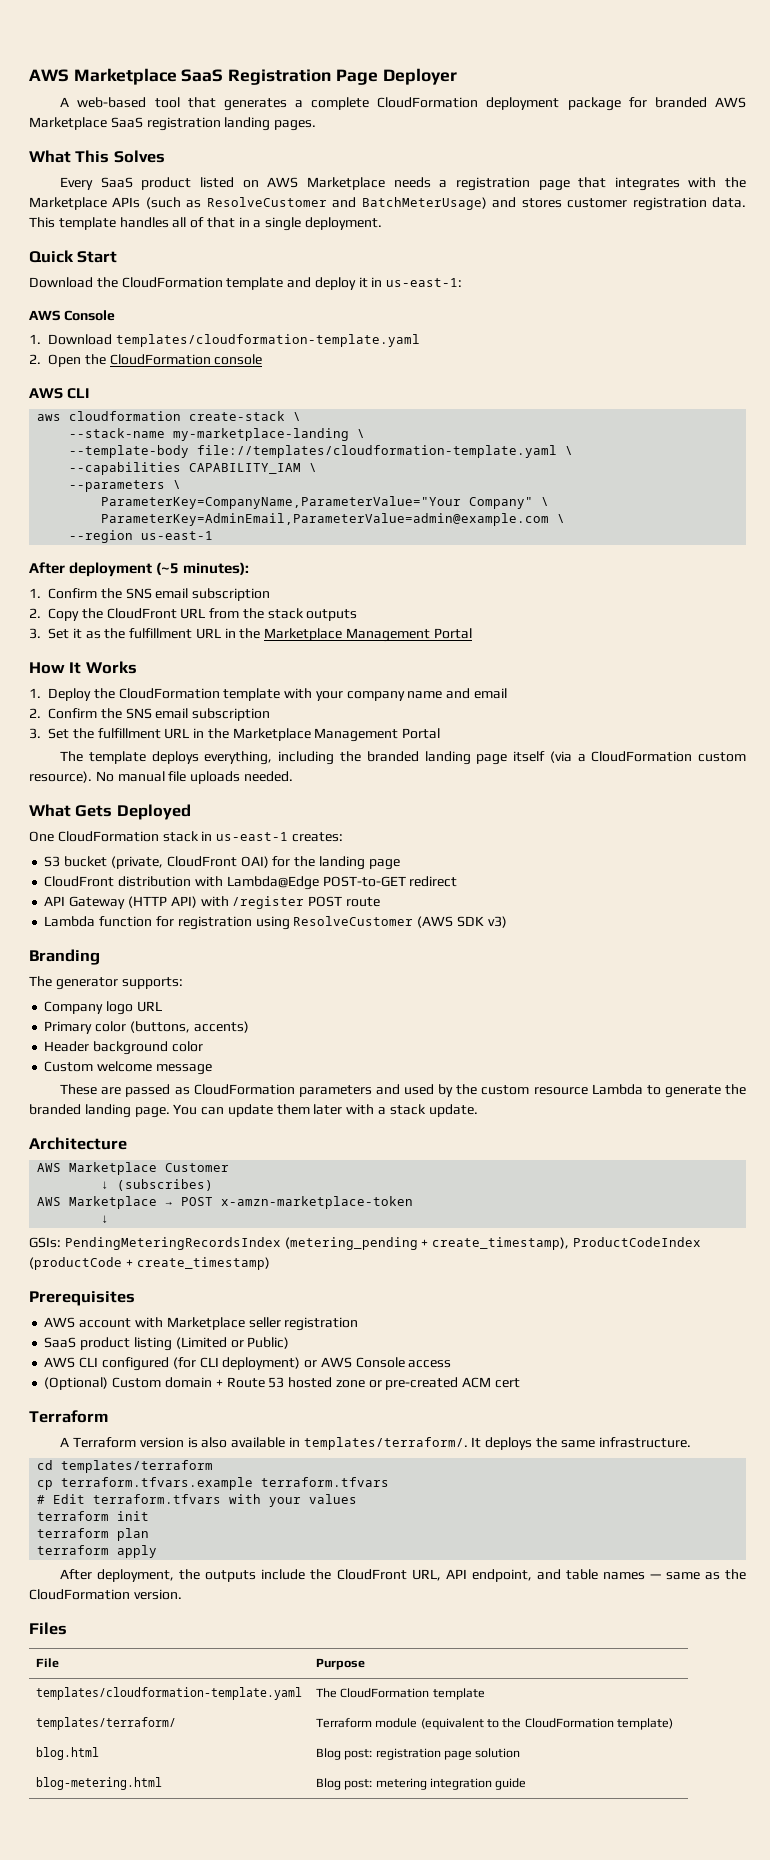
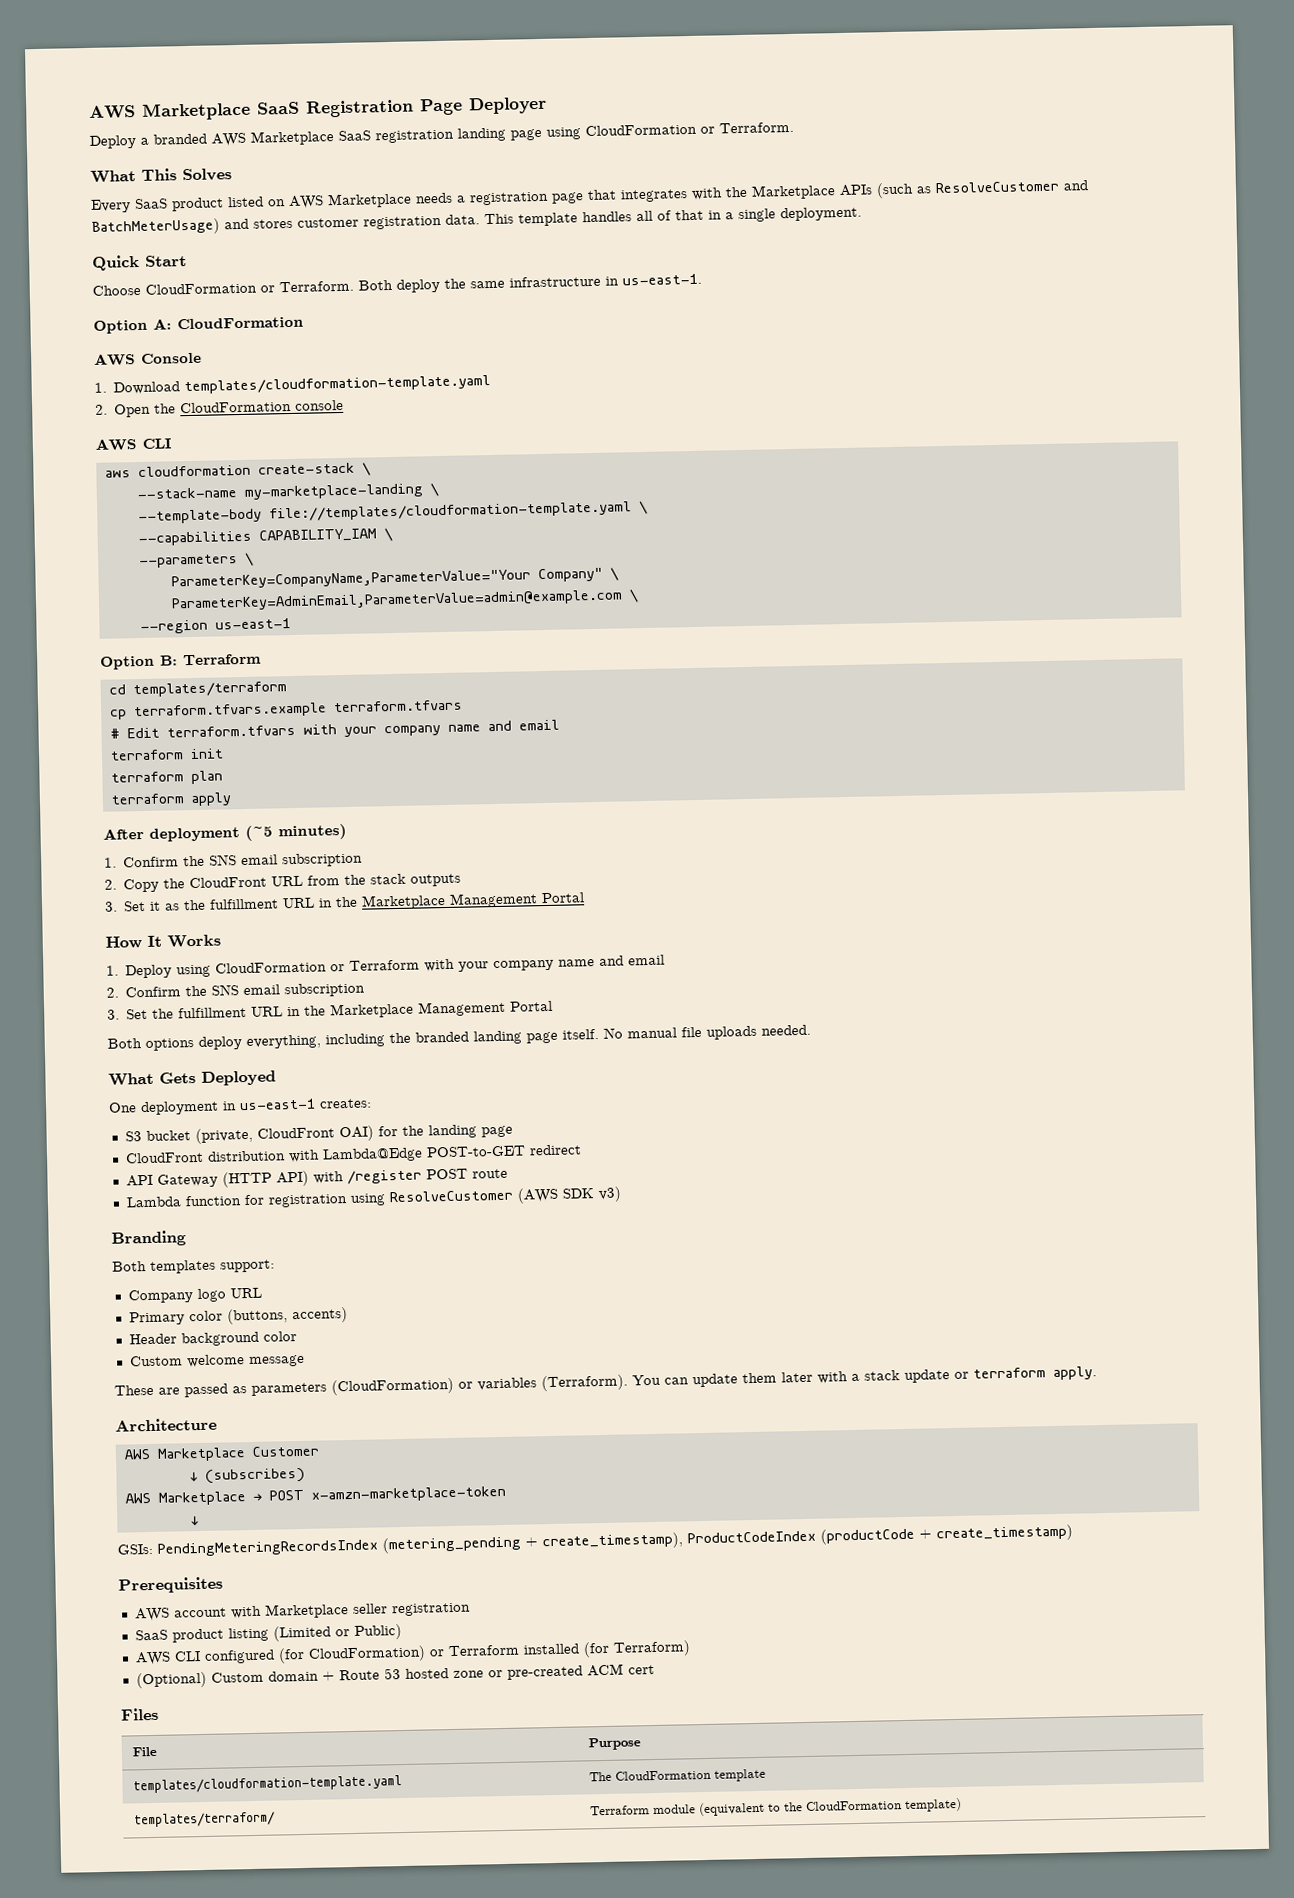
[60,97,647,111] A web-based tool that generates a complete CloudFormation deployment package for -> [89,135,149,149] Deploy a
[274,120,317,131] pages. -> [510,121,794,141] page using CloudFormation or Terraform.
[29,277,463,290] Download the CloudFormation template and deploy it in us-east-1: -> [92,273,702,296] [93,316,304,334] Choose CloudFormation or Terraform. Both deploy the same infrastructure in us-east-1. // Option A: CloudFormation
(214, 535) none -> [100,653,262,670] [108,681,287,698] [109,699,463,720] [109,719,560,739] [109,748,224,761] [110,770,223,785] [110,792,232,807] // Option B: Terraform // cd templates/terraform // cp terraform.tfvars.example terraform.tfvars // # Edit terraform.tfvars with your company name and email // terraform init // terraform plan // terraform apply
[183,562,250,575] minutes): -> [278,823,347,841] minutes)
[93,688,281,701] the CloudFormation template -> [176,959,421,978] using CloudFormation or Terraform
[60,751,199,764] The template deploys -> [107,1036,242,1051] Both options deploy
[512,751,746,763] [29,771,92,783] itself (via a CloudFormation custom resource). -> [562,1028,599,1040] itself.
[57,831,199,842] CloudFormation stack -> [140,1100,219,1116] deployment
[29,976,183,990] The generator supports: -> [112,1259,275,1274] Both templates support:
[193,1084,747,1098] [29,1104,170,1118] CloudFormation parameters and used by the custom resource Lambda to generate the branded landing page. -> [251,1374,628,1396] parameters (CloudFormation) or variables (Terraform).
[428,1104,478,1117] update. -> [904,1366,1097,1383] update or terraform apply.
[199,1357,452,1370] CLI deployment) or AWS Console access -> [307,1640,691,1663] CloudFormation) or Terraform installed (for Terraform)
[29,1410,108,1423] [60,1437,691,1450] [37,1460,214,1473] [37,1477,390,1490] [37,1494,358,1507] [37,1511,150,1521] [37,1528,150,1541] [37,1545,158,1558] [60,1569,747,1582] [29,1589,182,1600] // Terraform // A Terraform version is also available in templates/terraform/. It deploys the same infrastructure. // cd templates/terraform // cp terraform.tfvars.example terraform.tfvars // # Edit terraform.tfvars with your values // terraform init // terraform plan // terraform apply // After deployment, the outputs include the CloudFront URL, API endpoint, and table names — same as the CloudFormation version. -> (655, 1669) none
[35,1747,99,1760] [315,1748,521,1760] [35,1777,162,1790] [315,1778,527,1790] // blog.html | Blog post: registration page solution // blog-metering.html | Blog post: metering integration guide -> (962, 1805) none

